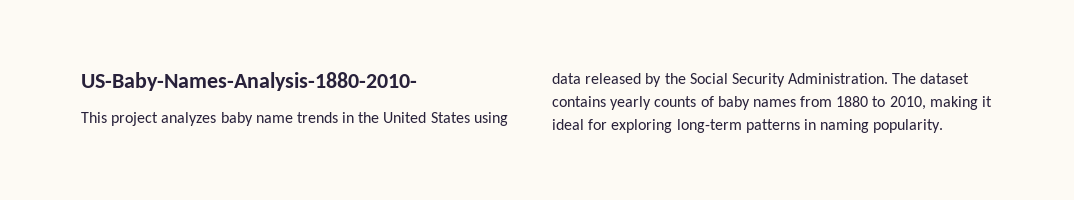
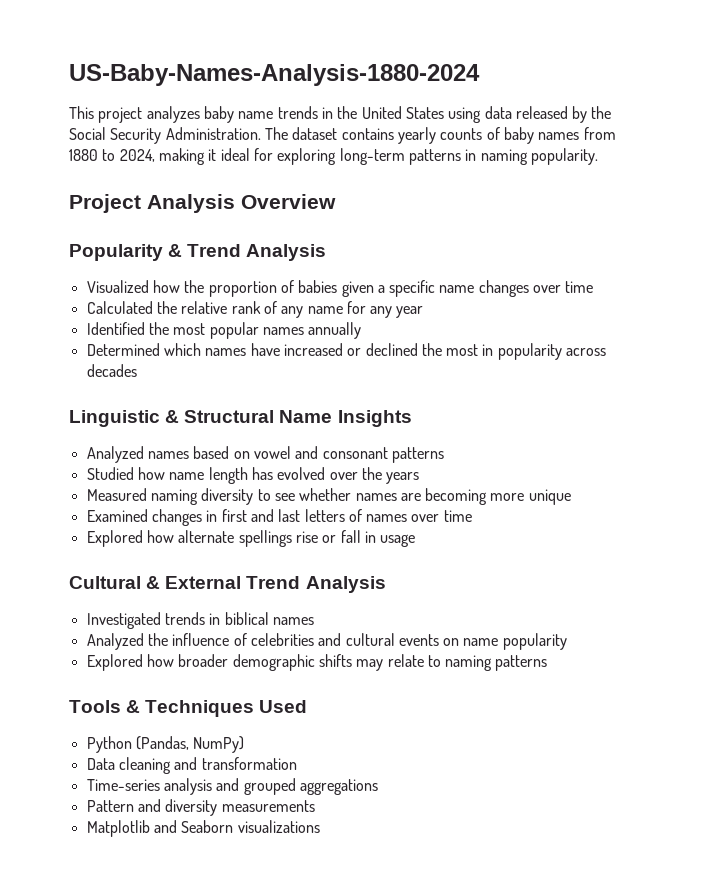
[81,72,417,91] US-Baby-Names-Analysis-1880-2010- -> [69,64,480,86] US-Baby-Names-Analysis-1880-2024
[889,96,926,110] 2010, -> [119,149,155,162] 2024,
(944, 126) none -> [69,194,336,213] [69,244,327,261] [86,280,594,297] [86,301,424,318] [86,322,362,339] [86,343,607,360] [86,364,137,377] [69,410,412,427] [86,446,444,463] [86,467,420,484] [86,488,571,505] [86,509,472,526] [86,530,416,547] [69,576,386,593] [86,612,314,629] [86,633,567,650] [86,654,548,671] [69,700,308,717] [86,736,245,753] [86,757,297,774] [86,778,378,795] [86,799,315,816] [86,820,320,837] // Project Analysis Overview // Popularity & Trend Analysis // Visualized how the proportion of babies given a specific name changes over time // Calculated the relative rank of any name for any year // Identified the most popular names annually // Determined which names have increased or declined the most in popularity across decades // Linguistic & Structural Name Insights // Analyzed names based on vowel and consonant patterns // Studied how name length has evolved over the years // Measured naming diversity to see whether names are becoming more unique // Examined changes in first and last letters of names over time // Explored how alternate spellings rise or fall in usage // Cultural & External Trend Analysis // Investigated trends in biblical names // Analyzed the influence of celebrities and cultural events on name popularity // Explored how broader demographic shifts may relate to naming patterns // Tools & Techniques Used // Python (Pandas, NumPy) // Data cleaning and transformation // Time-series analysis and grouped aggregations // Pattern and diversity measurements // Matplotlib and Seaborn visualizations

